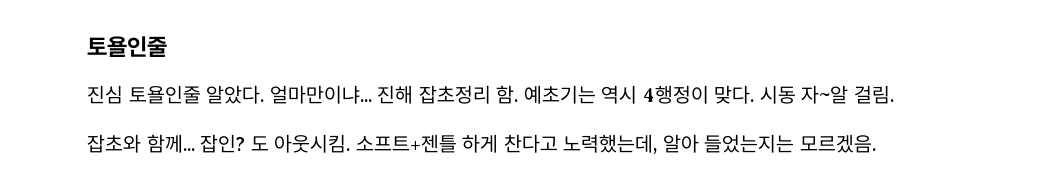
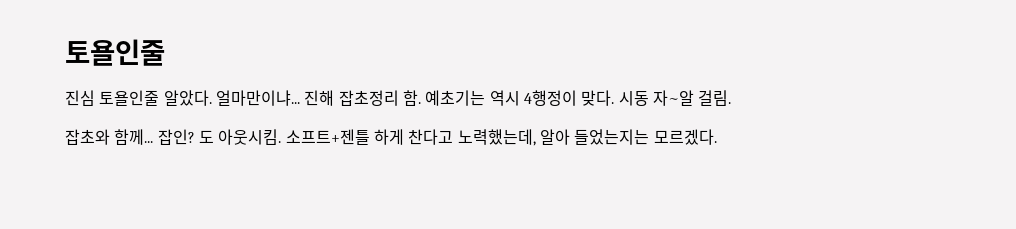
[799,134,876,153] 모르겠음. -> [653,129,717,145] 모르겠다.

